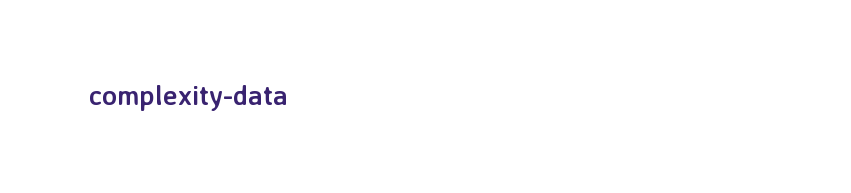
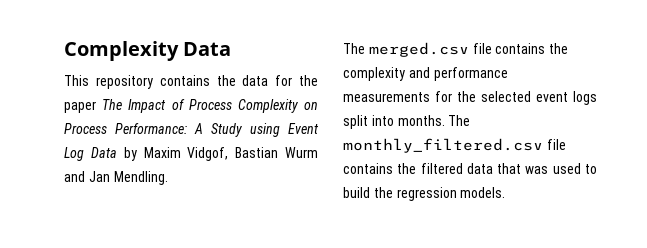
[89,85,288,111] complexity-data -> [64,41,232,61] [64,75,318,89] [64,99,318,113] [64,123,319,137] [64,147,318,161] [64,171,168,185] [343,42,569,57] [343,67,508,81] [343,91,597,105] [343,115,471,129] [343,138,566,153] [343,163,597,174] [343,187,506,201] Complexity Data // This repository contains the data for the paper The Impact of Process Complexity on Process Performance: A Study using Event Log Data by Maxim Vidgof, Bastian Wurm and Jan Mendling. // The merged.csv file contains the complexity and performance measurements for the selected event logs split into months. The monthly_filtered.csv file contains the filtered data that was used to build the regression models.

